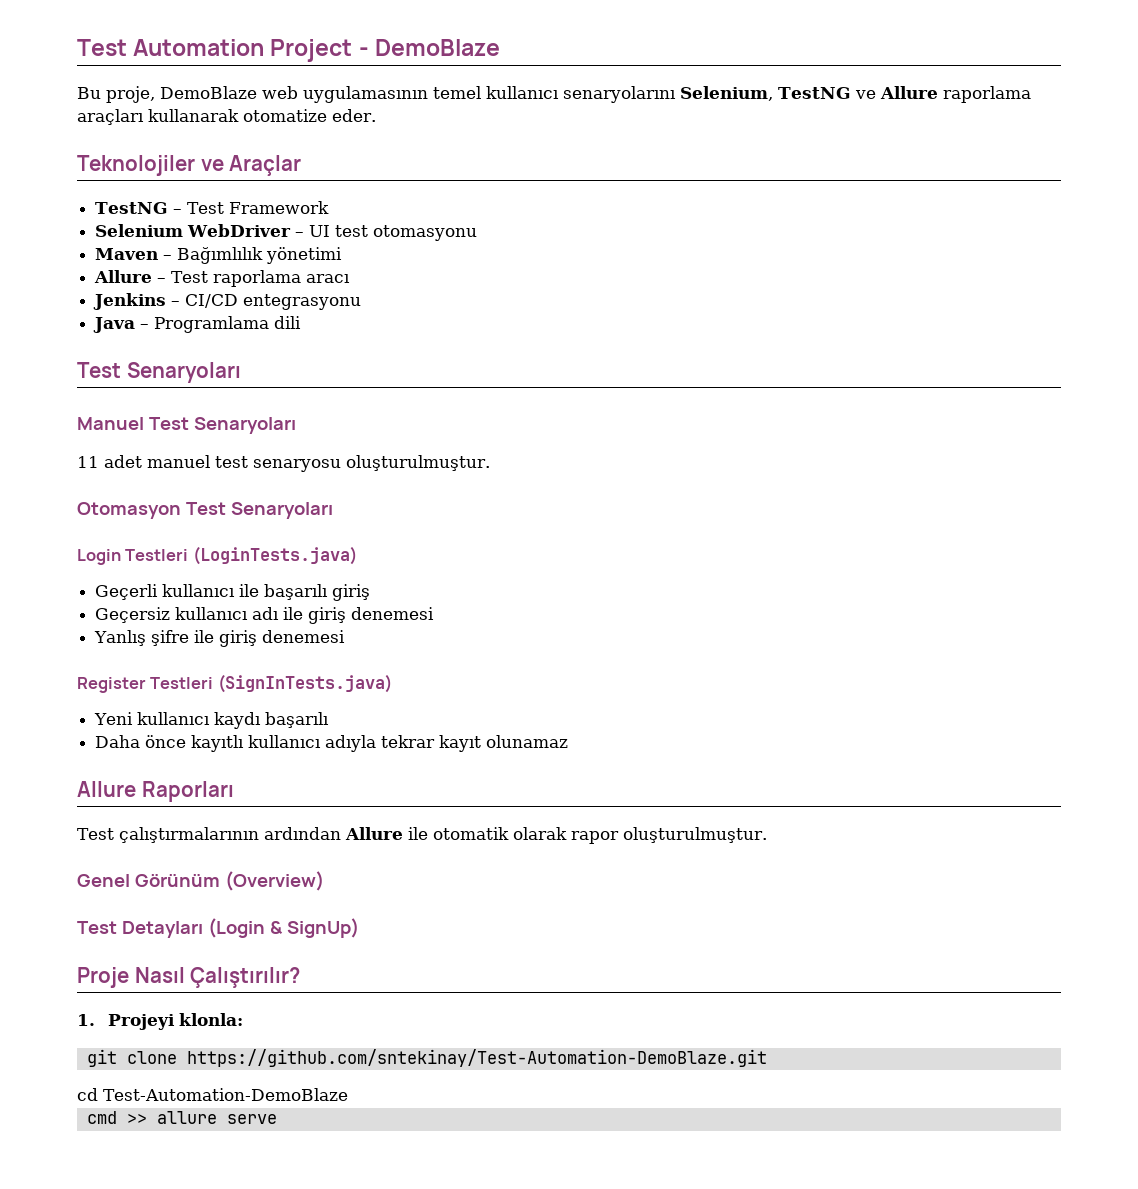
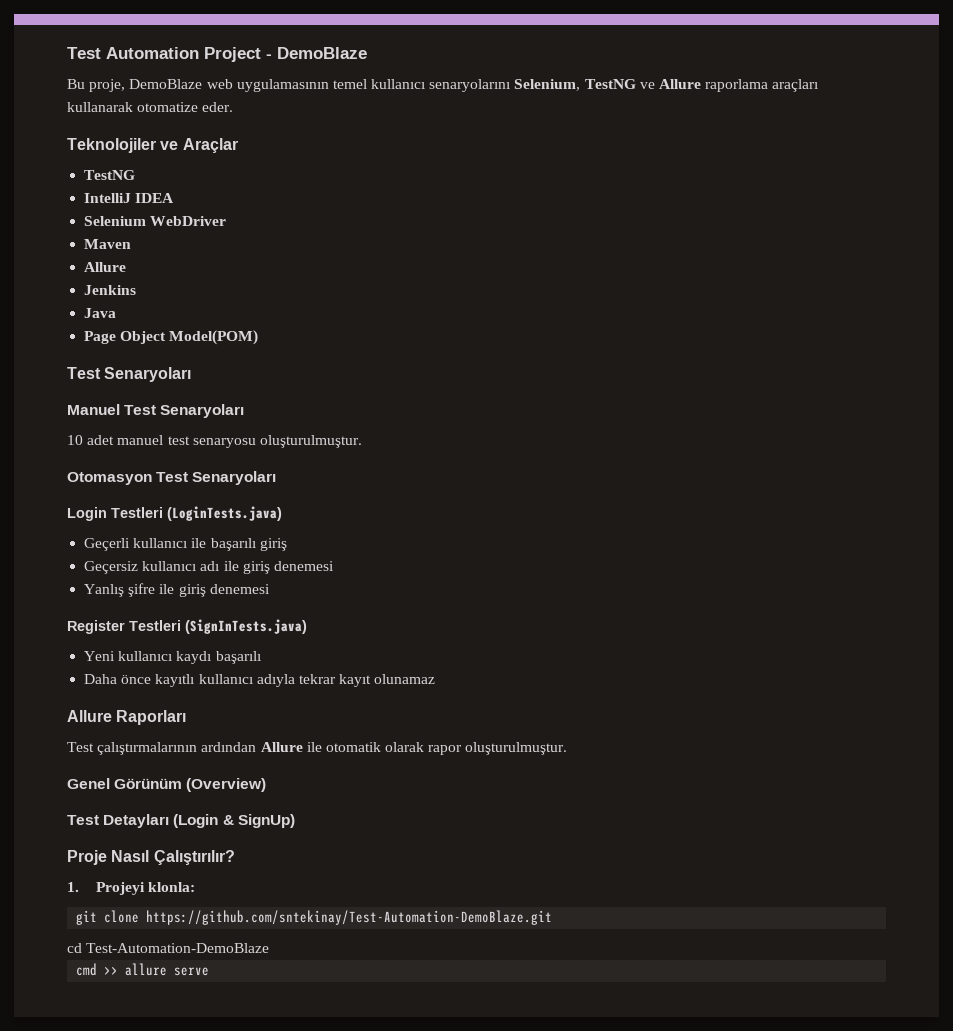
[173,201,330,214] – Test Framework -> [84,193,175,203] // IntelliJ IDEA
[295,225,478,241] [95,247,343,264] [94,270,351,287] [93,293,362,310] [93,316,302,333] – UI test otomasyonu // Maven – Bağımlılık yönetimi // Allure – Test raporlama aracı // Jenkins – CI/CD entegrasyonu // Java – Programlama dili -> [84,239,132,249] [84,262,127,272] [84,285,137,295] [84,308,117,318] [84,330,259,345] // Maven // Allure // Jenkins // Java // Page Object Model(POM)
[77,456,99,468] 11 -> [67,435,83,445] 10

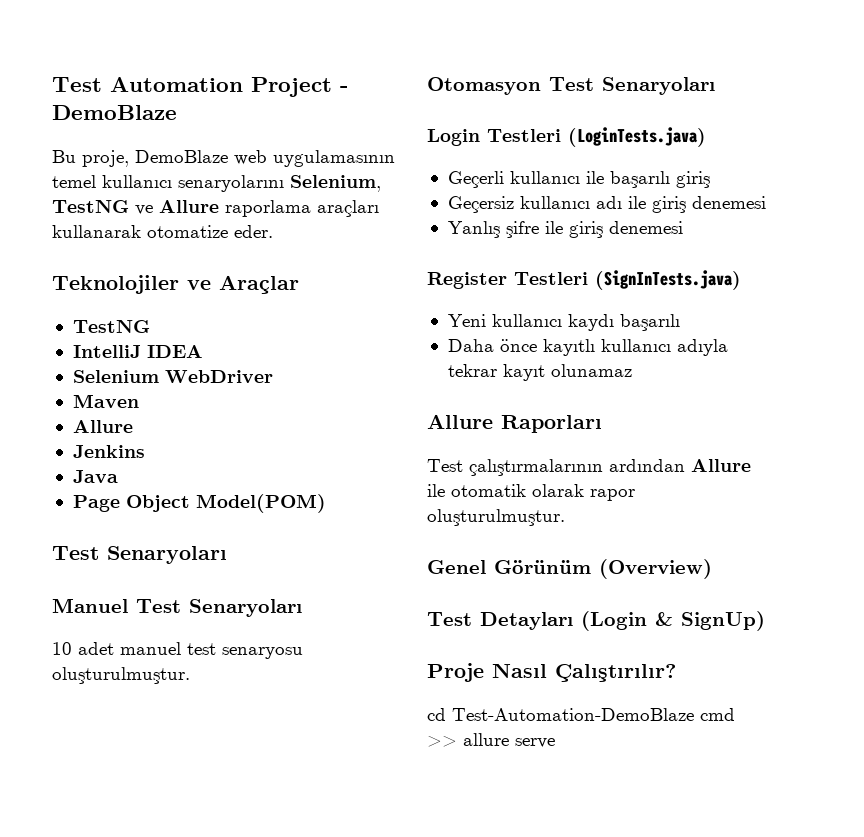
[67,882,196,895] [76,910,553,925] // 1. Projeyi klonla: // git clone https://github.com/sntekinay/Test-Automation-DemoBlaze.git -> (676, 673) none
(270, 948) // -> (694, 714) none

